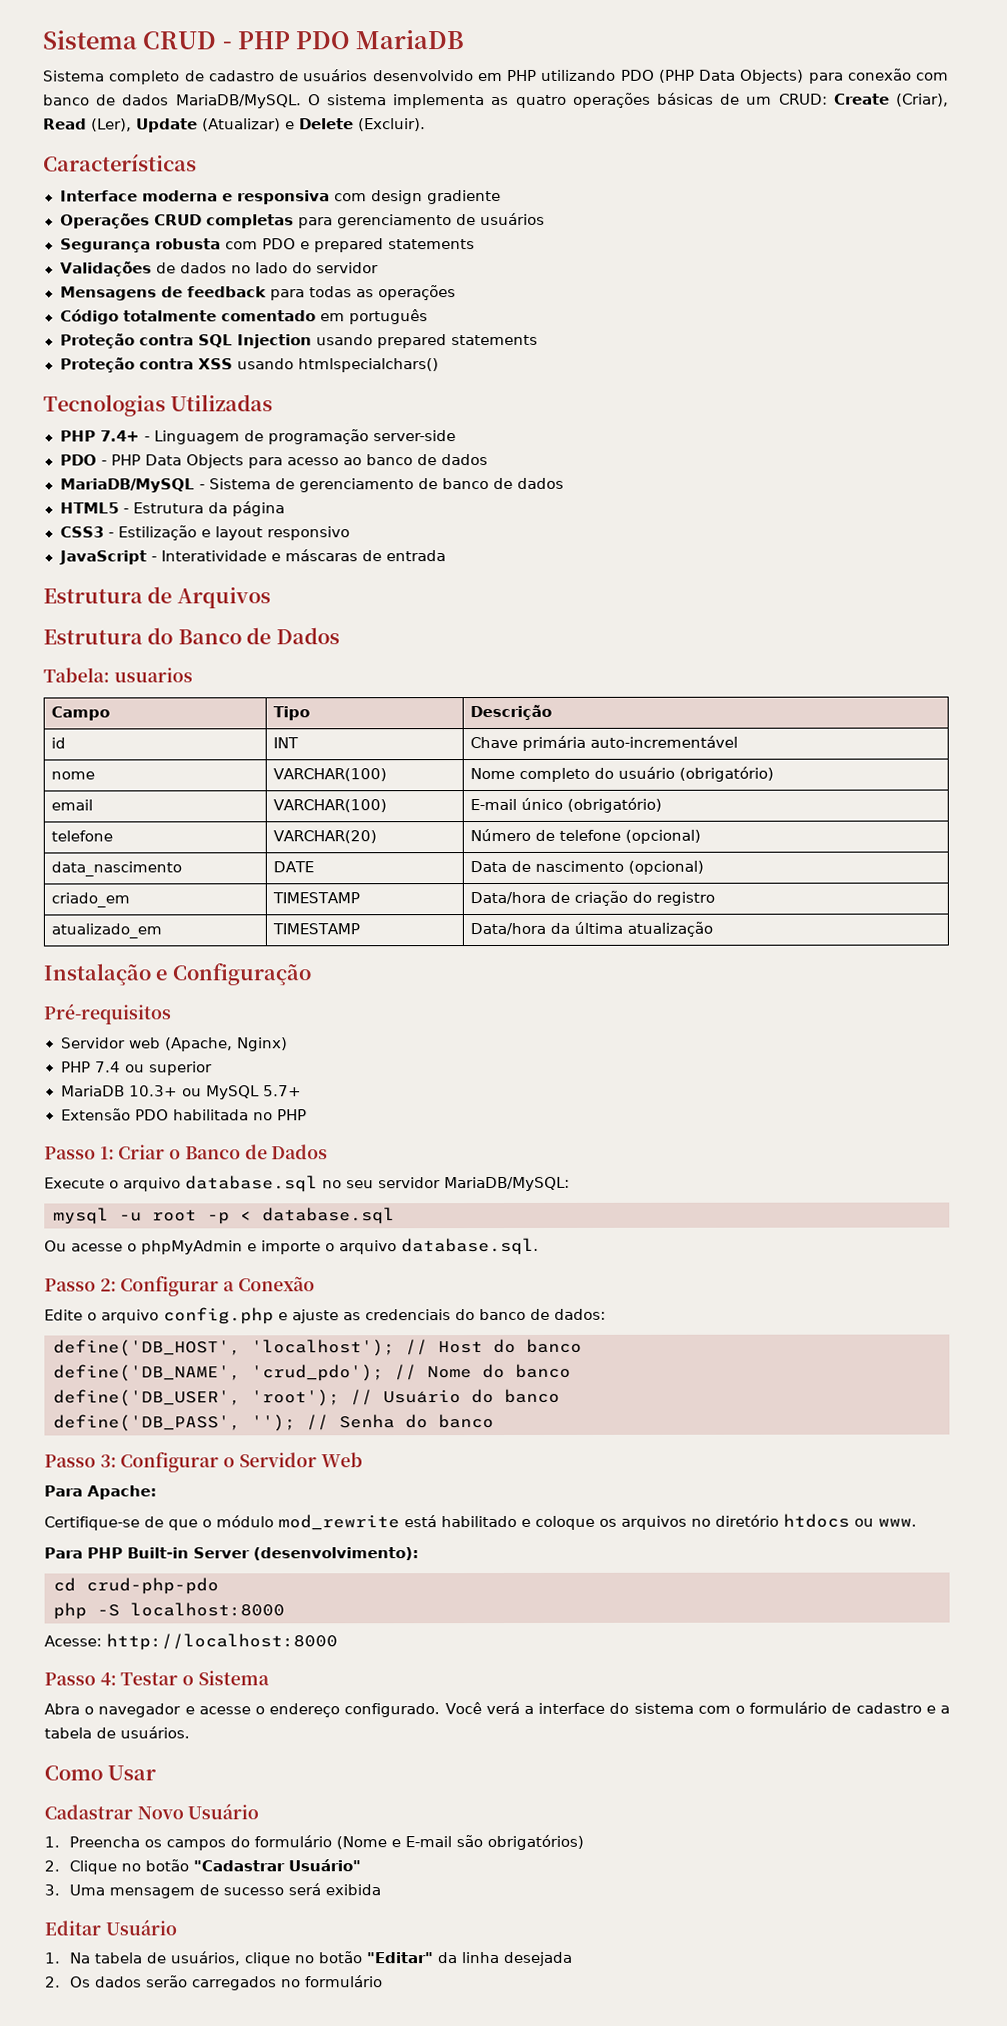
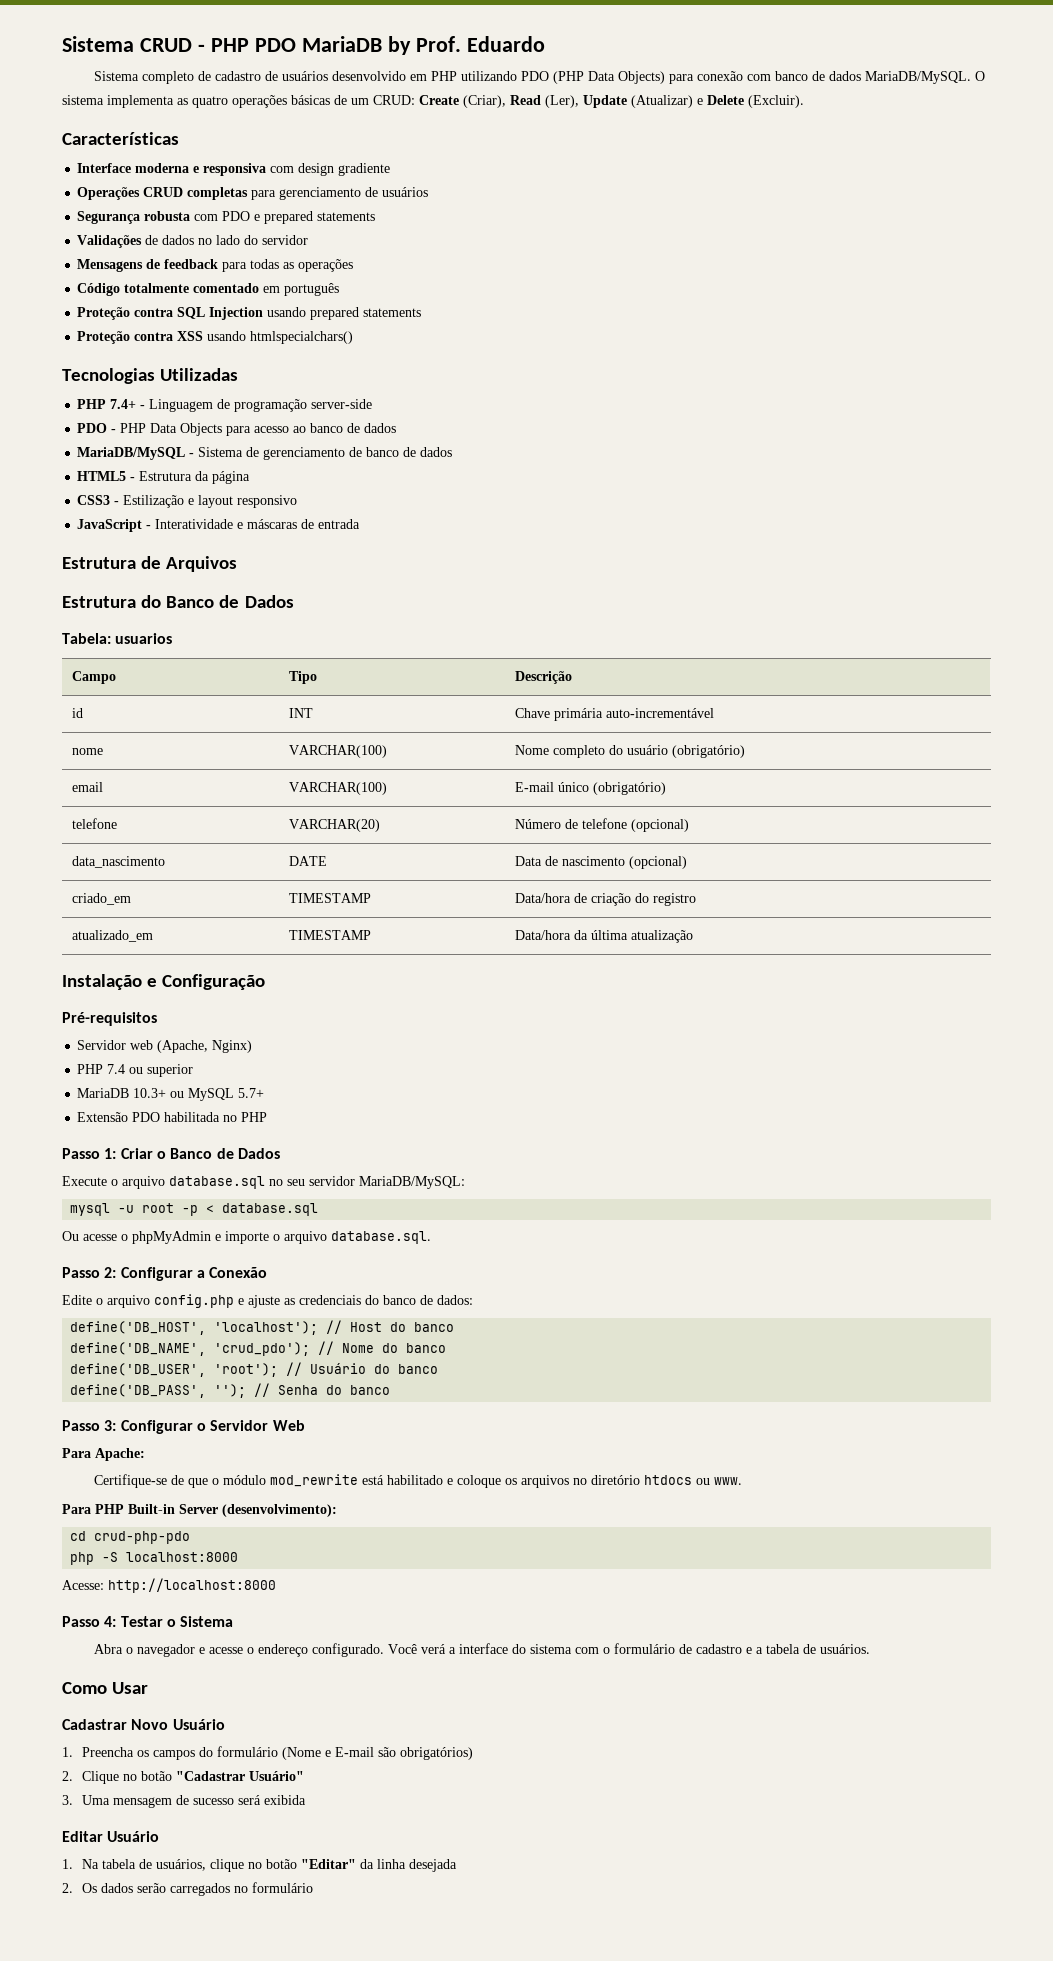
(464, 40) none -> [387,36,545,55] by Prof. Eduardo

